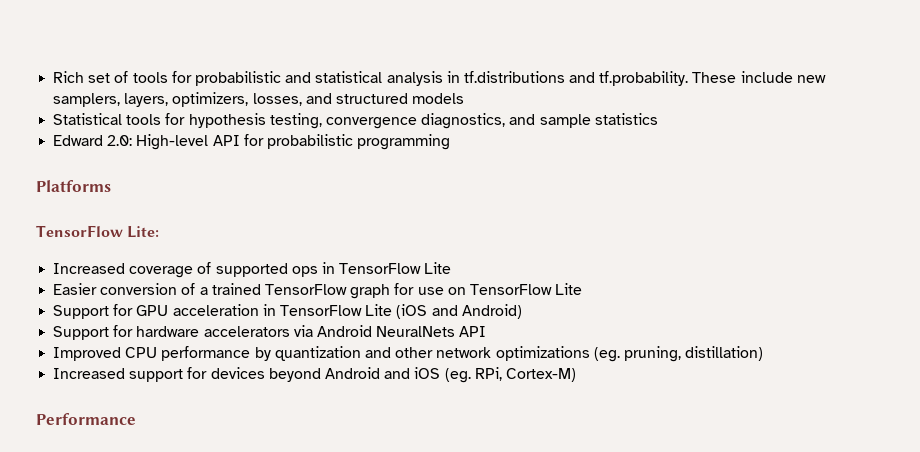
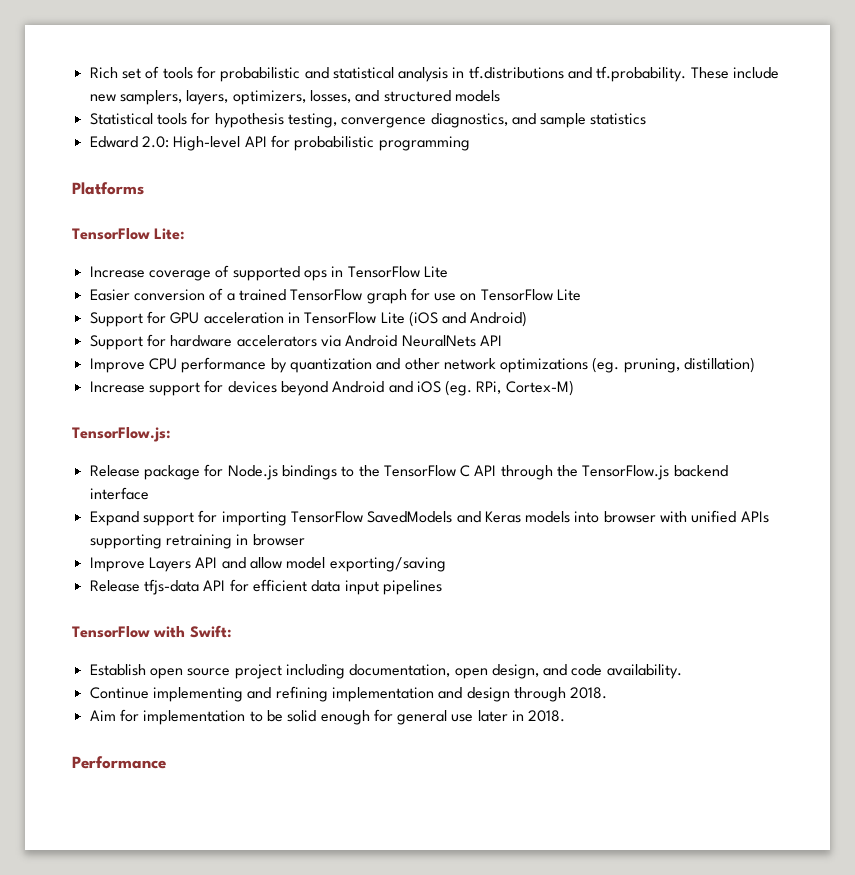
[53,263,126,274] Increased -> [89,266,145,278] Increase
[53,347,122,361] Improved -> [89,358,145,373] Improve
[53,368,126,379] Increased -> [89,381,145,393] Increase
(576, 375) none -> [72,427,171,442] [89,464,728,480] [89,487,149,500] [89,510,769,526] [89,534,305,549] [89,557,446,572] [89,579,442,595] [72,625,232,638] [89,664,682,679] [89,686,608,702] [89,709,566,725] // TensorFlow.js: // Release package for Node.js bindings to the TensorFlow C API through the TensorFlow.js backend interface // Expand support for importing TensorFlow SavedModels and Keras models into browser with unified APIs supporting retraining in browser // Improve Layers API and allow model exporting/saving // Release tfjs-data API for efficient data input pipelines // TensorFlow with Swift: // Establish open source project including documentation, open design, and code availability. // Continue implementing and refining implementation and design through 2018. // Aim for implementation to be solid enough for general use later in 2018.

